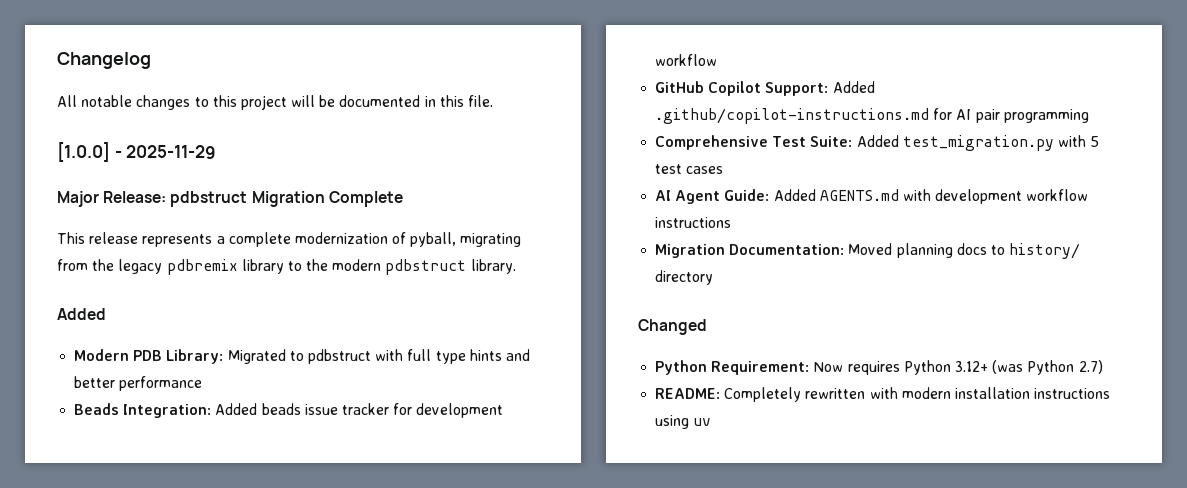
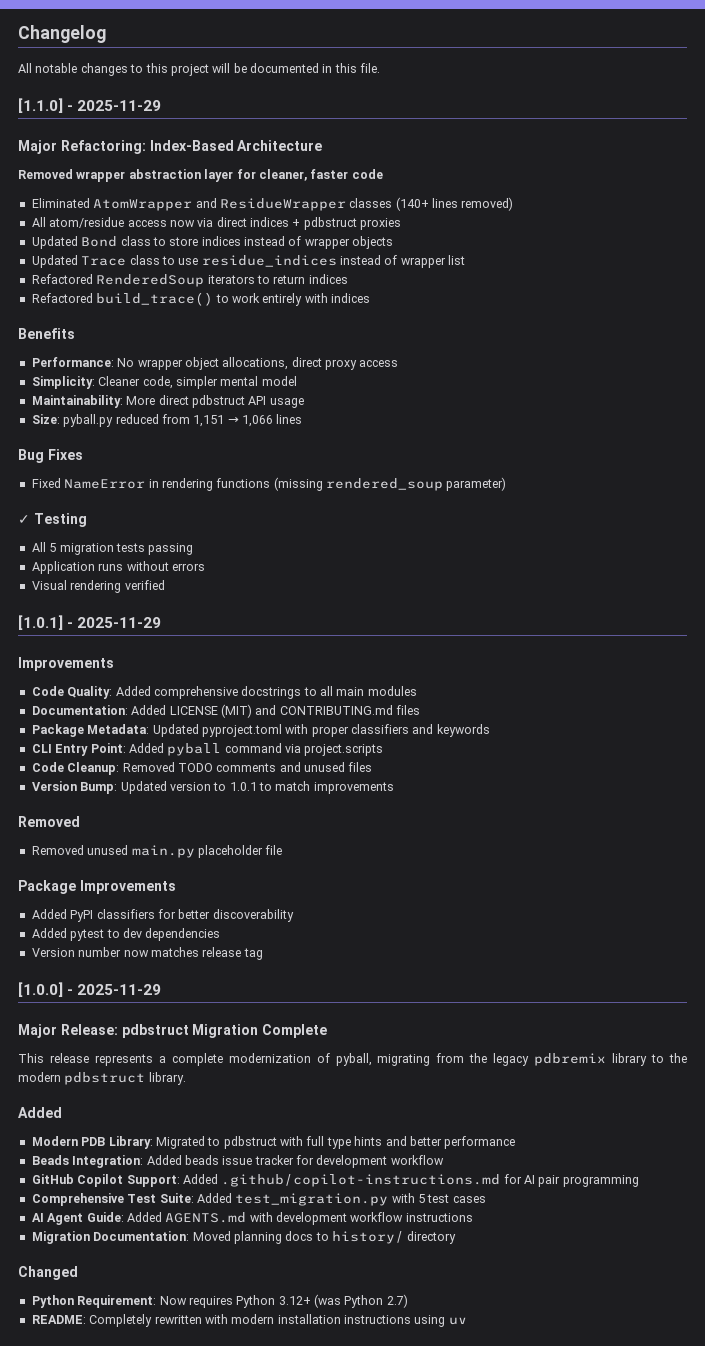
(494, 101) none -> [18,98,162,113] [18,140,323,154] [18,169,383,182] [31,197,514,211] [31,217,402,230] [31,236,394,249] [31,255,466,268] [31,274,348,287] [31,292,370,306] [18,328,75,339] [31,357,399,370] [31,376,297,389] [31,395,304,408] [31,414,303,427] [18,449,83,463] [31,477,507,491] [18,513,87,527] [31,542,194,555] [31,561,205,574] [31,580,165,593] [18,615,162,630] [18,657,114,671] [31,686,417,699] [31,704,420,718] [31,724,490,737] [31,743,384,756] [31,762,373,775] [31,781,394,794] [18,816,80,827] [31,845,283,858] [18,880,176,894] [31,909,294,922] [31,928,221,941] [31,947,263,960] // [1.1.0] - 2025-11-29 // Major Refactoring: Index-Based Architecture // Removed wrapper abstraction layer for cleaner, faster code // Eliminated AtomWrapper and ResidueWrapper classes (140+ lines removed) // All atom/residue access now via direct indices + pdbstruct proxies // Updated Bond class to store indices instead of wrapper objects // Updated Trace class to use residue_indices instead of wrapper list // Refactored RenderedSoup iterators to return indices // Refactored build_trace() to work entirely with indices // Benefits // Performance: No wrapper object allocations, direct proxy access // Simplicity: Cleaner code, simpler mental model // Maintainability: More direct pdbstruct API usage // Size: pyball.py reduced from 1,151 → 1,066 lines // Bug Fixes // Fixed NameError in rendering functions (missing rendered_soup parameter) // ✓ Testing // All 5 migration tests passing // Application runs without errors // Visual rendering verified // [1.0.1] - 2025-11-29 // Improvements // Code Quality: Added comprehensive docstrings to all main modules // Documentation: Added LICENSE (MIT) and CONTRIBUTING.md files // Package Metadata: Updated pyproject.toml with proper classifiers and keywords // CLI Entry Point: Added pyball command via project.scripts // Code Cleanup: Removed TODO comments and unused files // Version Bump: Updated version to 1.0.1 to match improvements // Removed // Removed unused main.py placeholder file // Package Improvements // Added PyPI classifiers for better discoverability // Added pytest to dev dependencies // Version number now matches release tag

